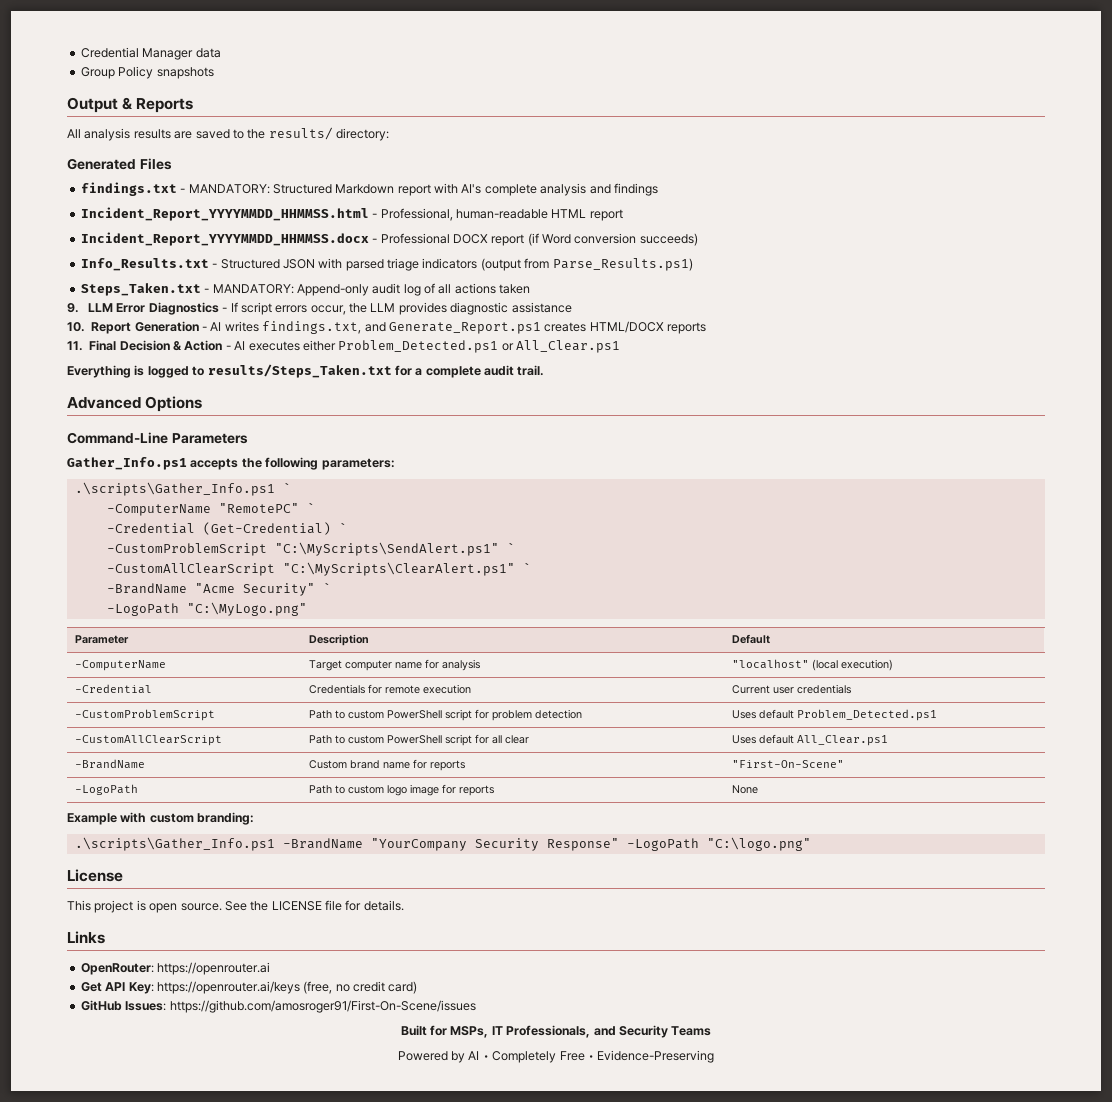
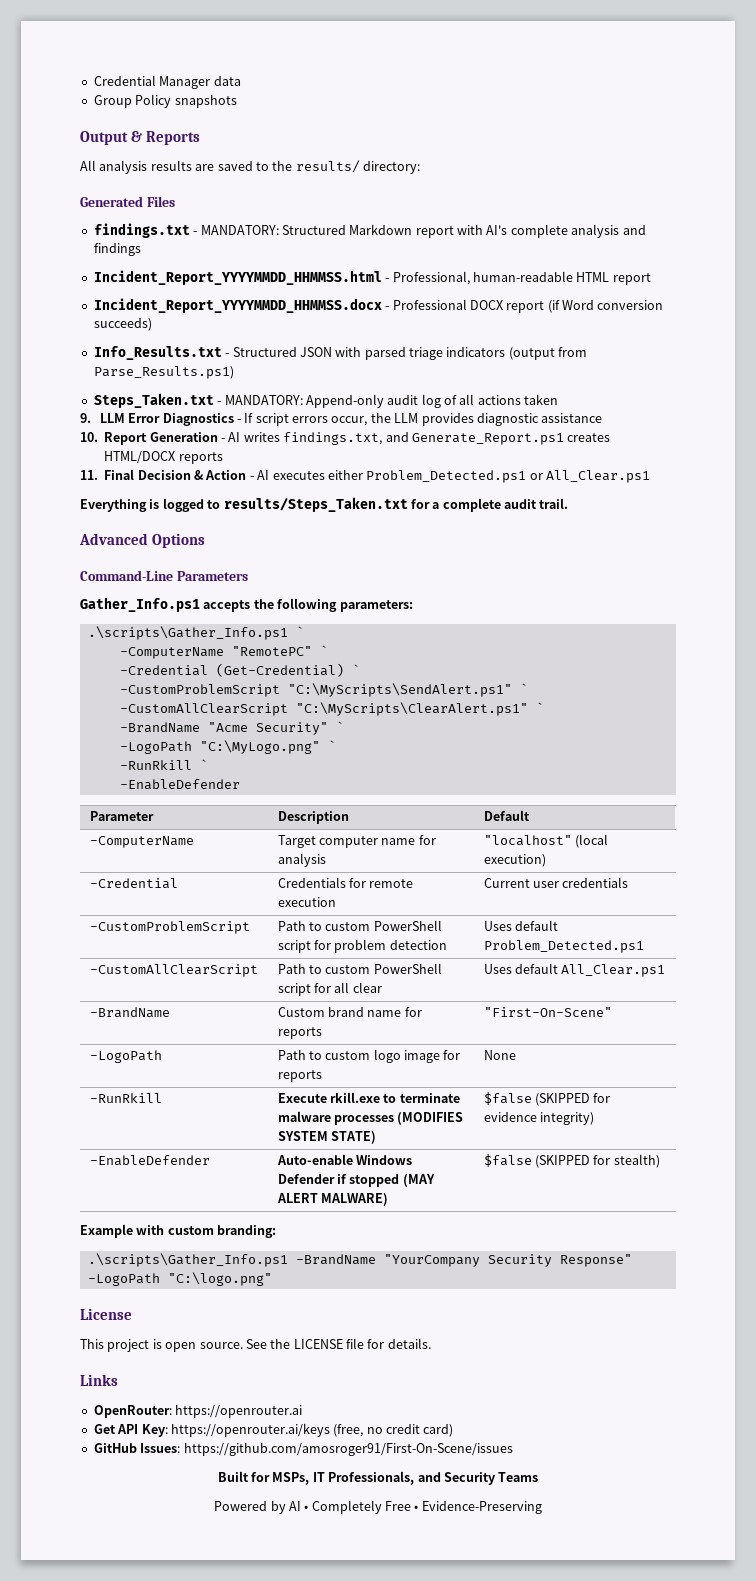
(307, 609) none -> [327,740,336,751] [119,759,208,770] [119,779,240,790] ` // -RunRkill ` // -EnableDefender
(759, 789) none -> [89,1093,162,1103] [277,1092,460,1103] [277,1111,464,1125] [277,1131,376,1144] [483,1092,611,1106] [483,1112,594,1125] [89,1155,210,1166] [276,1154,412,1165] [277,1174,435,1187] [276,1193,388,1206] [483,1154,660,1168] // -RunRkill | Execute rkill.exe to terminate malware processes (MODIFIES SYSTEM STATE) | $false (SKIPPED for evidence integrity) // -EnableDefender | Auto-enable Windows Defender if stopped (MAY ALERT MALWARE) | $false (SKIPPED for stealth)

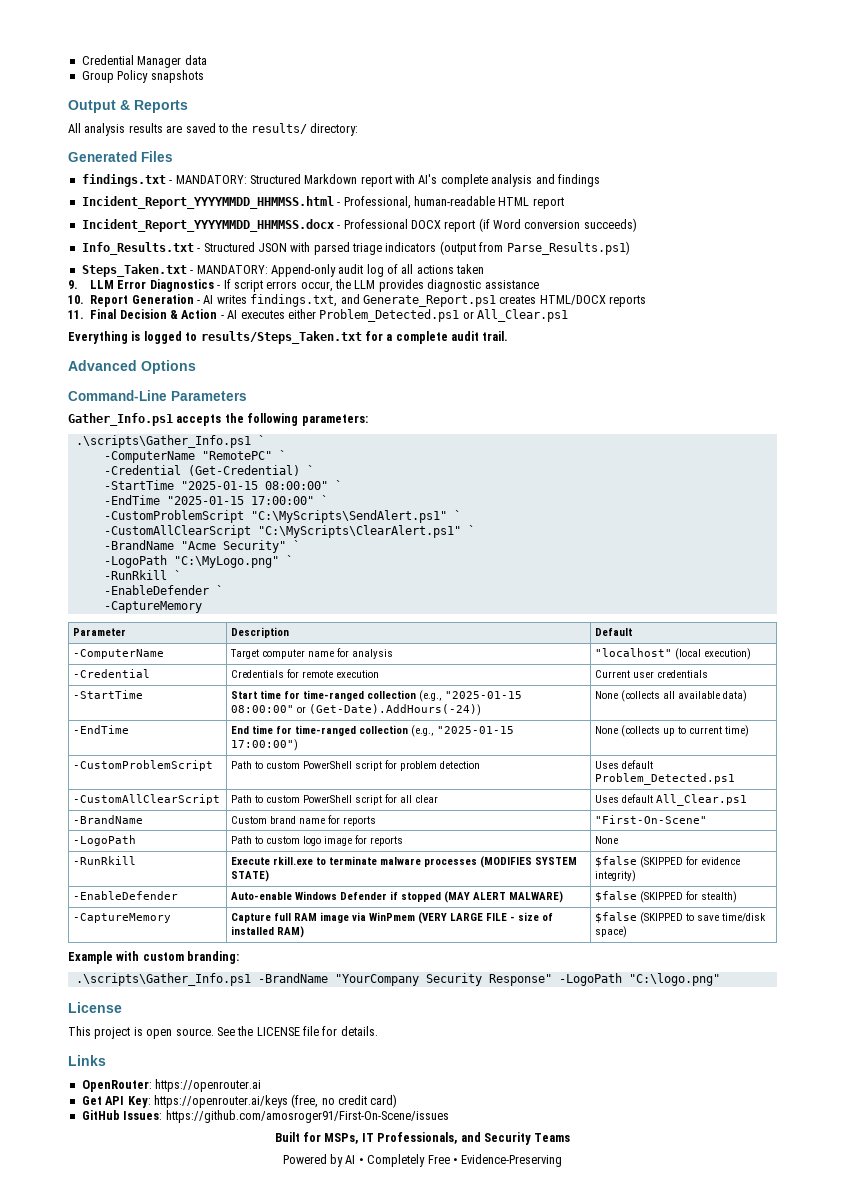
(360, 669) none -> [103,480,342,490] [103,495,328,505] // -StartTime "2025-01-15 08:00:00" ` // -EndTime "2025-01-15 17:00:00" `
(240, 784) none -> [215,585,223,595] [103,601,202,613] ` // -CaptureMemory
(629, 882) none -> [73,690,144,699] [231,690,523,702] [231,704,482,716] [595,690,748,702] [73,725,130,734] [231,725,515,737] [231,739,299,751] [595,725,750,737] // -StartTime | Start time for time-ranged collection (e.g., "2025-01-15 08:00:00" or (Get-Date).AddHours(-24)) | None (collects all available data) // -EndTime | End time for time-ranged collection (e.g., "2025-01-15 17:00:00") | None (collects up to current time)
(660, 1161) none -> [73,913,172,923] [231,912,554,924] [231,926,305,938] [595,912,767,924] [595,926,628,938] // -CaptureMemory | Capture full RAM image via WinPmem (VERY LARGE FILE - size of installed RAM) | $false (SKIPPED to save time/disk space)

